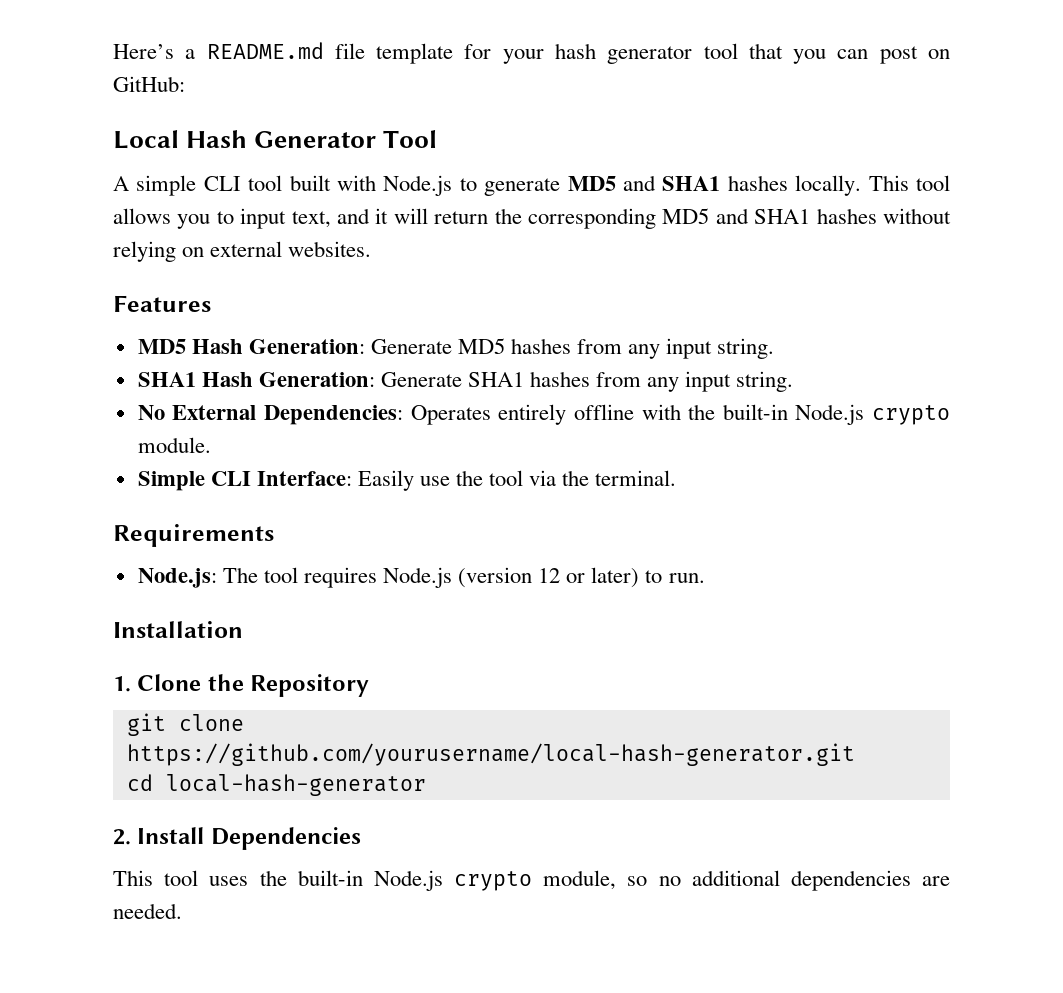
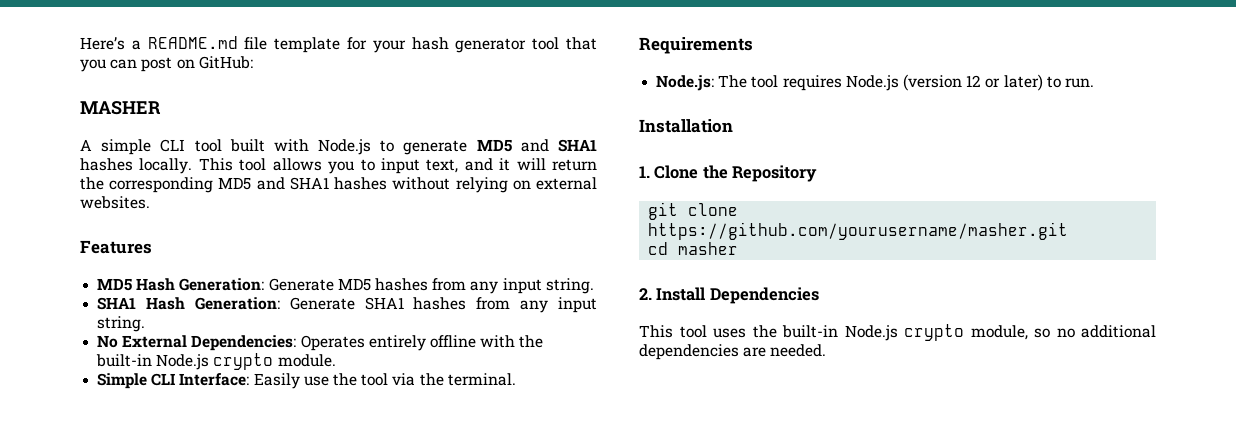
[113,130,438,149] Local Hash Generator Tool -> [80,101,161,115] MASHER
[126,743,855,766] https://github.com/yourusername/local-hash-generator.git -> [648,222,1069,240] https://github.com/yourusername/masher.git
[165,774,426,796] local-hash-generator -> [678,242,739,255] masher

